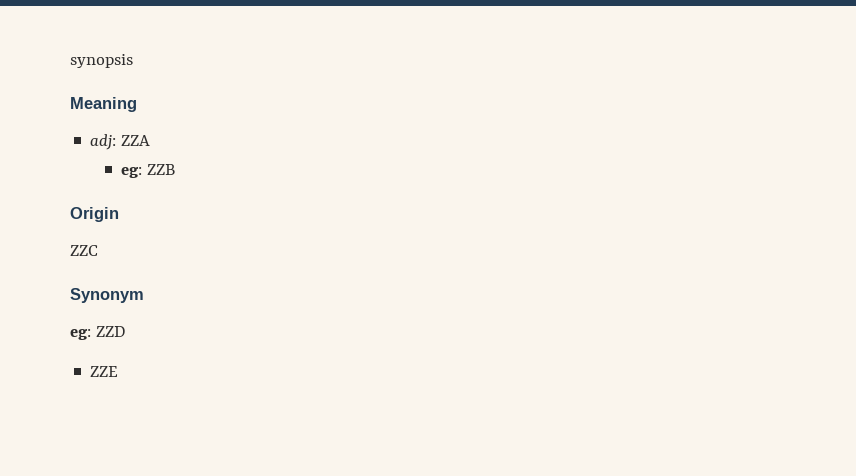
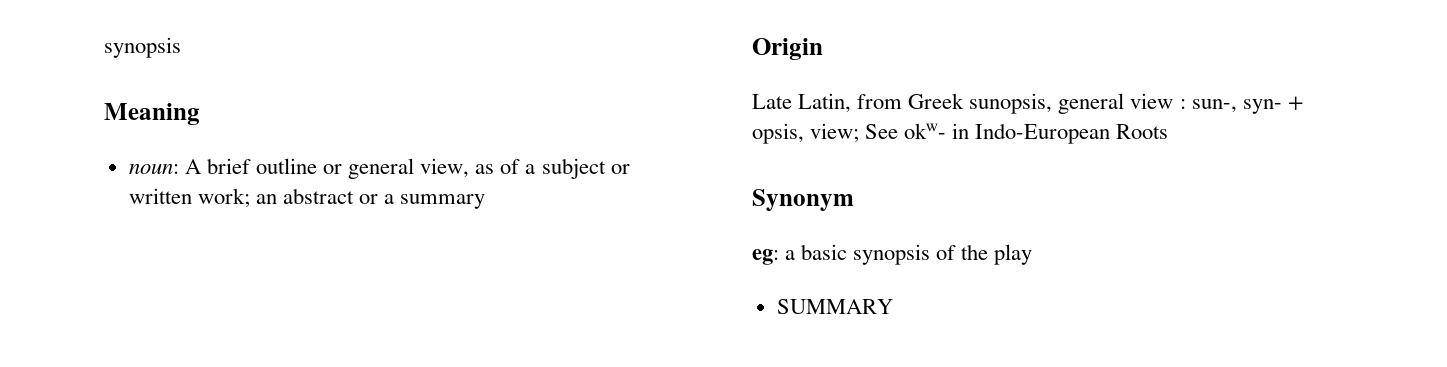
[90,134,151,150] [121,164,176,178] [70,207,119,222] [70,245,98,256] [70,288,144,303] [70,326,126,340] [90,366,119,377] adj: ZZA // eg: ZZB // Origin // ZZC // Synonym // eg: ZZD // ZZE -> [128,158,630,179] [128,188,486,209] [752,38,823,60] [752,93,1303,114] [752,123,1169,144] [752,189,854,211] [752,244,1033,265] [776,299,893,314] noun: A brief outline or general view, as of a subject or written work; an abstract or a summary // Origin // Late Latin, from Greek sunopsis, general view : sun-, syn- + opsis, view; See okʷ- in Indo-European Roots // Synonym // eg: a basic synopsis of the play // SUMMARY

